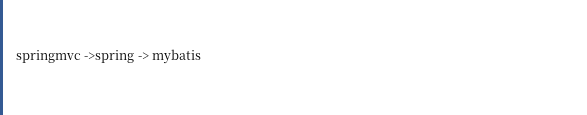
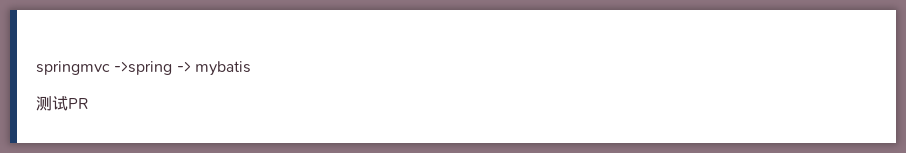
(202, 56) none -> [36,96,89,111] // 测试PR

